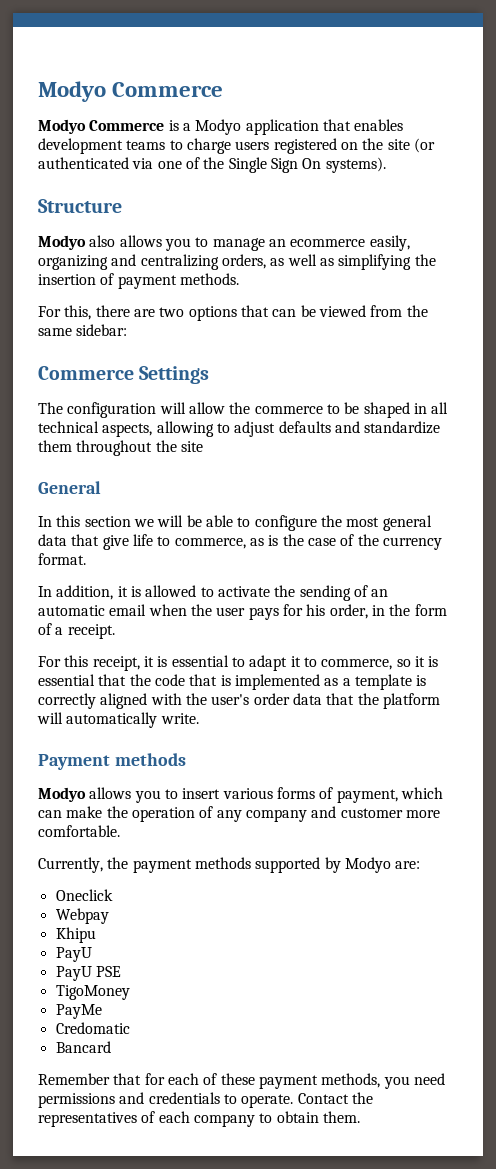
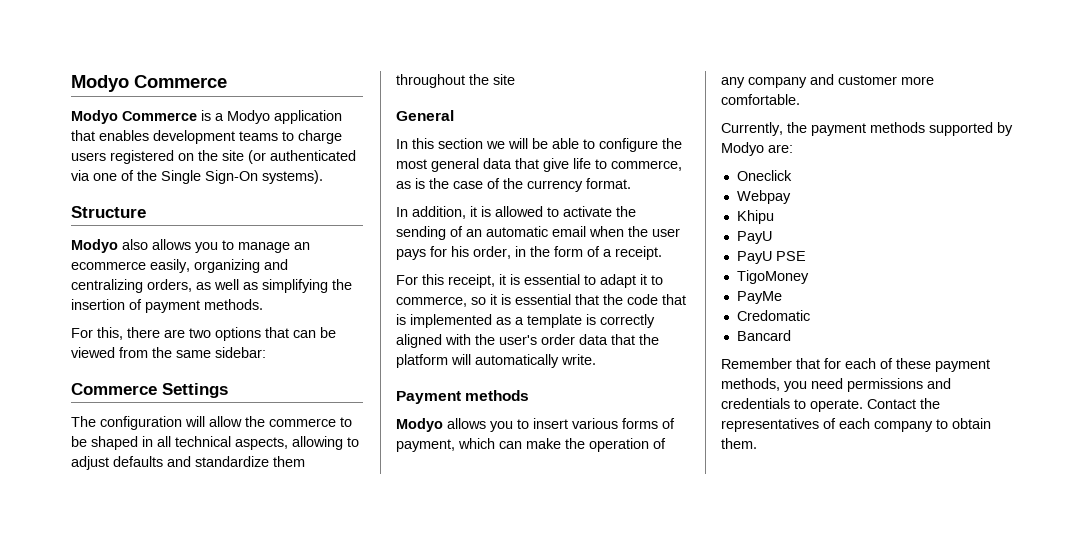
[270,158,322,173] Sign On -> [205,170,258,184] Sign-On

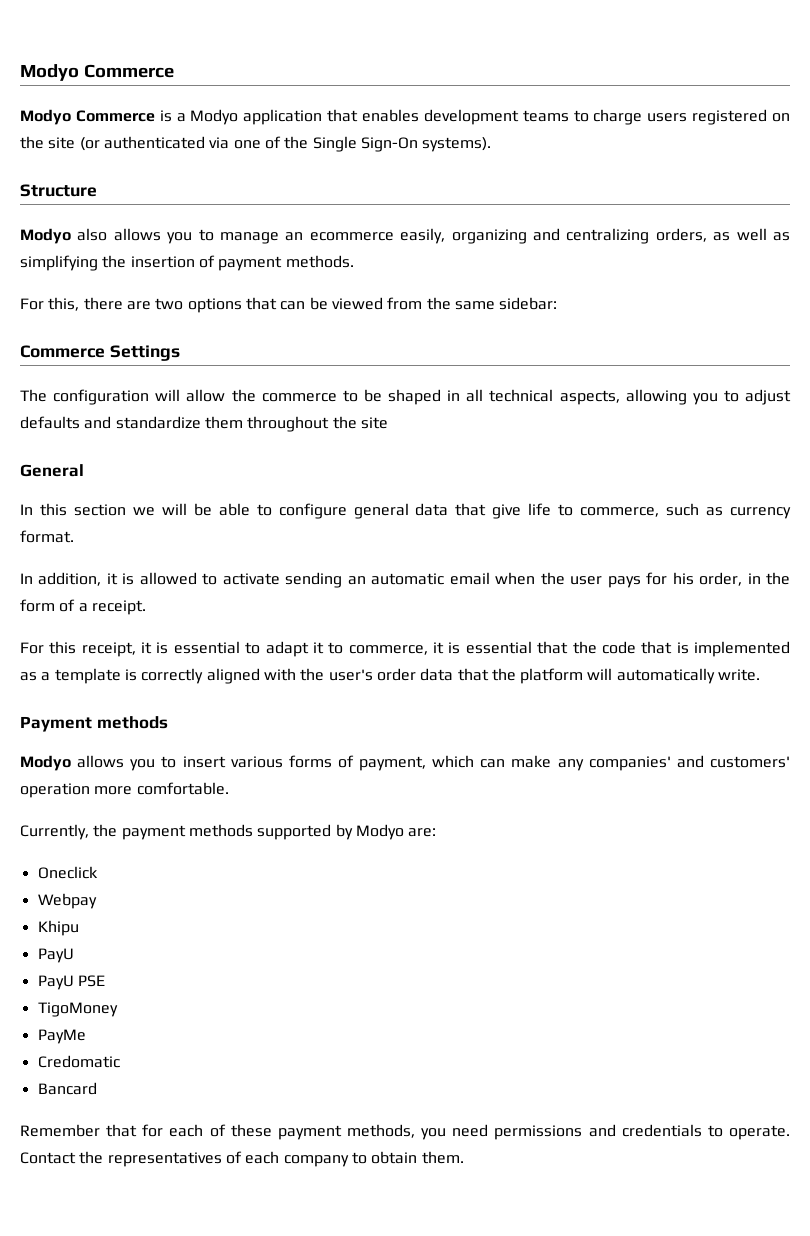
(343, 443) none -> [692,393,718,405] you
[662,138,682,149] [396,159,427,169] the most -> (347, 511) none
[396,178,523,189] as is the case of the -> [666,503,724,516] such as
[616,206,636,217] [396,226,463,240] the sending of -> [285,572,343,588] sending
[471,297,486,305] so -> (428, 650) none
[565,438,666,452] [721,74,897,88] the operation of any company and customer -> [557,755,790,771] [20,783,90,798] any companies' and customers' operation

